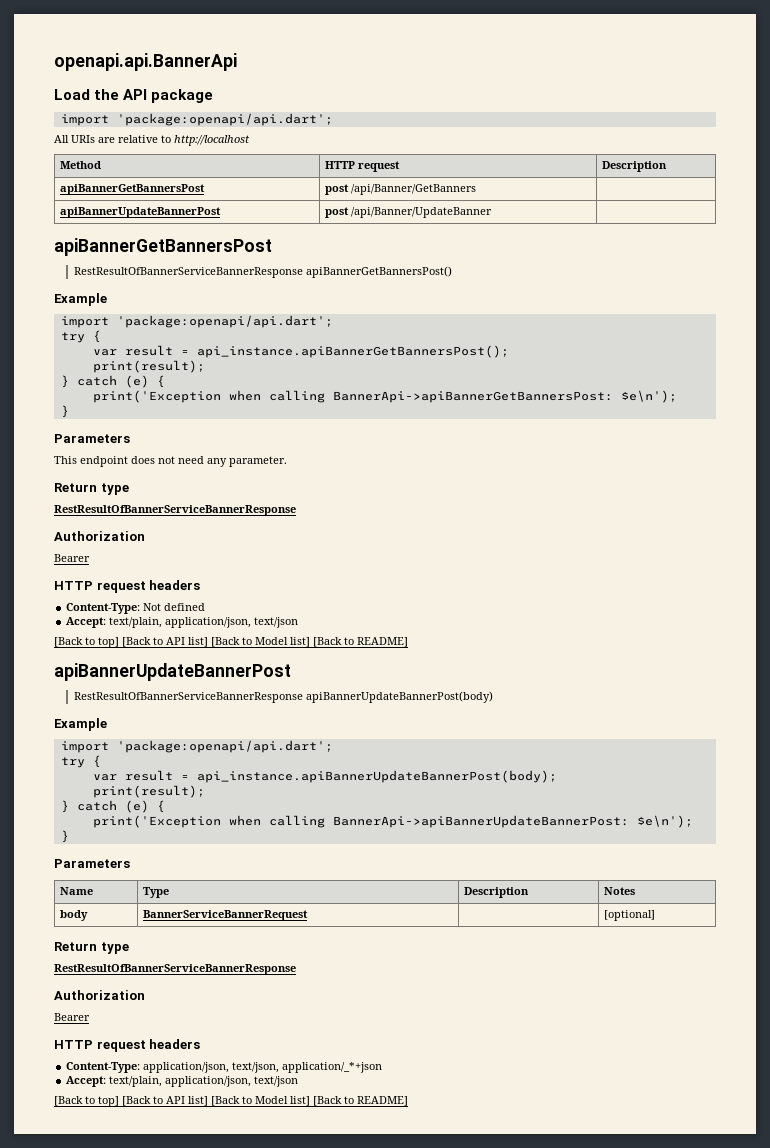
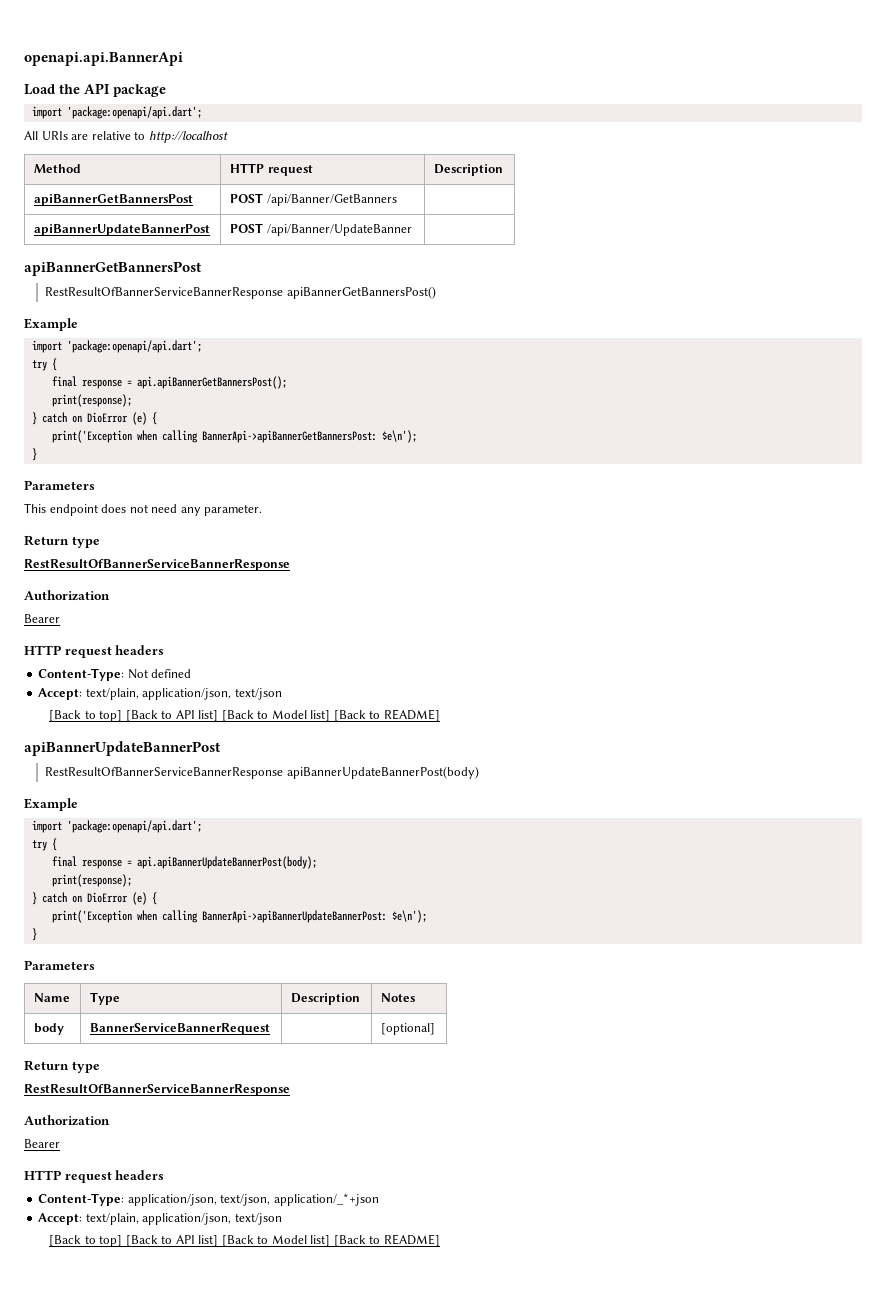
[325,184,350,195] post -> [229,193,263,203] POST
[325,207,350,218] post -> [229,223,263,233] POST
[92,345,509,358] [92,360,205,373] [60,375,117,388] var result = api_instance.apiBannerGetBannersPost(); // print(result); // } catch -> [51,376,287,389] [51,394,132,407] [31,412,128,425] final response = api.apiBannerGetBannersPost(); // print(response); // } catch on DioError
[92,770,557,783] [92,785,205,798] [60,800,117,813] var result = api_instance.apiBannerUpdateBannerPost(body); // print(result); // } catch -> [51,856,317,869] [51,874,132,887] [31,892,128,905] final response = api.apiBannerUpdateBannerPost(body); // print(response); // } catch on DioError

